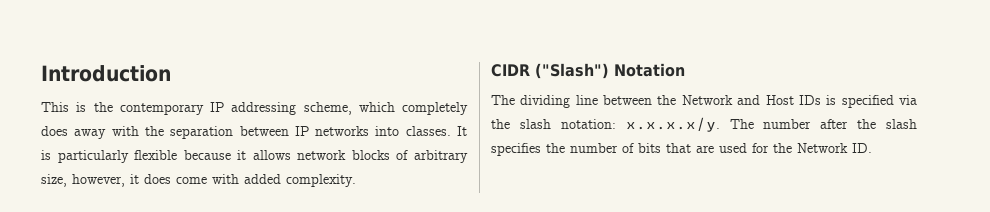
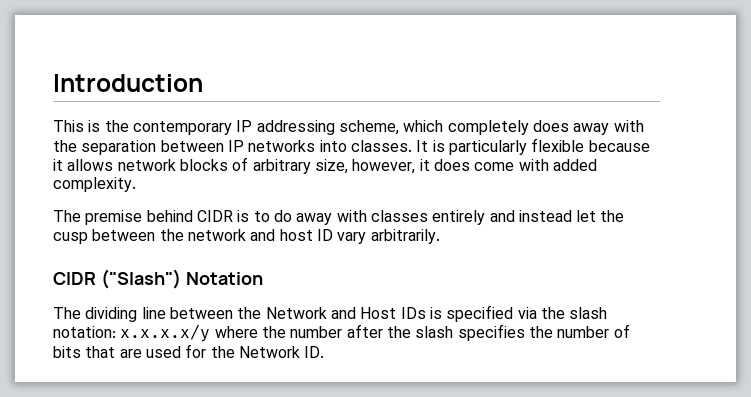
(356, 180) none -> [53,210,625,225] [53,229,440,244] // The premise behind CIDR is to do away with classes entirely and instead let the cusp between the network and host ID vary arbitrarily.
[625,117,754,132] x.x.x.x/y. The -> [120,324,286,342] x.x.x.x/y where the

